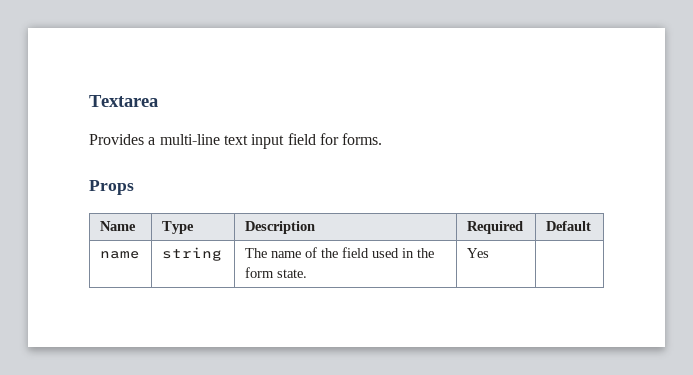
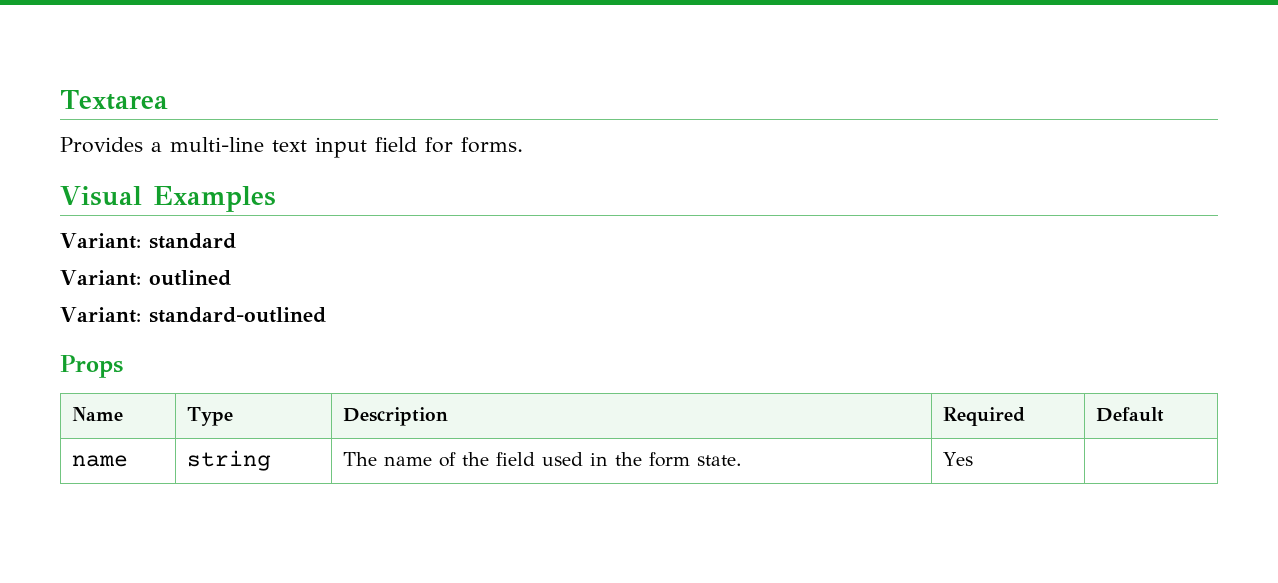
(383, 139) none -> [60,186,276,212] [60,233,236,249] [60,270,231,286] [60,307,326,323] // Visual Examples // Variant: standard // Variant: outlined // Variant: standard-outlined

